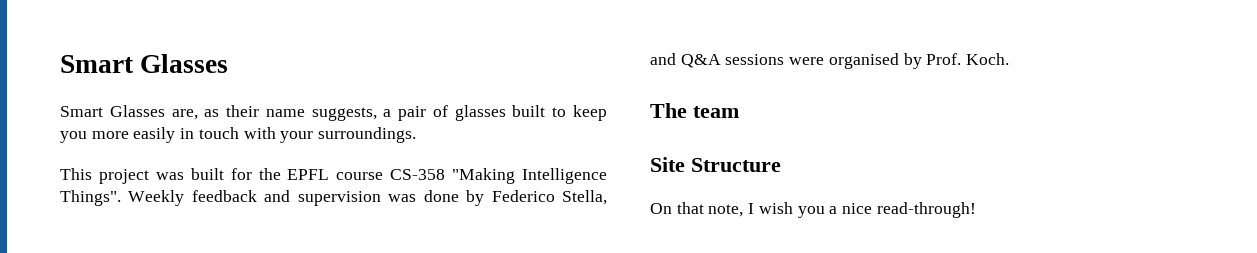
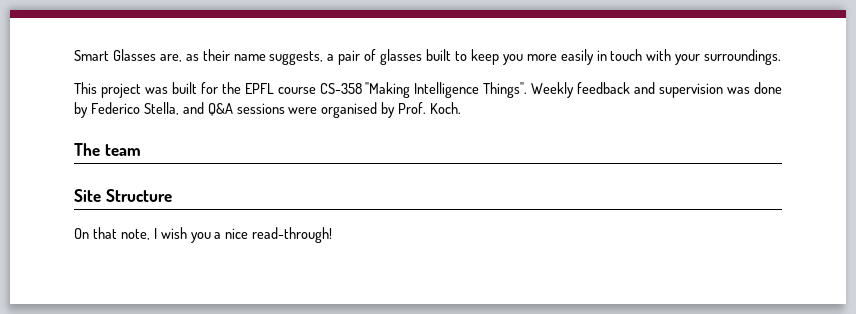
[60,54,229,73] [60,105,165,117] Smart Glasses // Smart Glasses -> [74,49,156,61] Smart Glasses

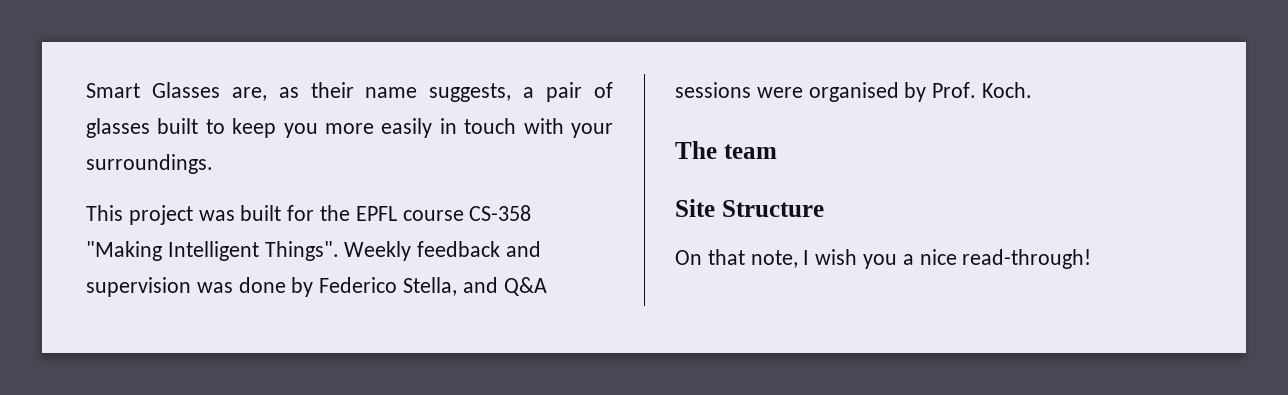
[414,82,480,98] Intelligence -> [167,241,259,261] Intelligent

